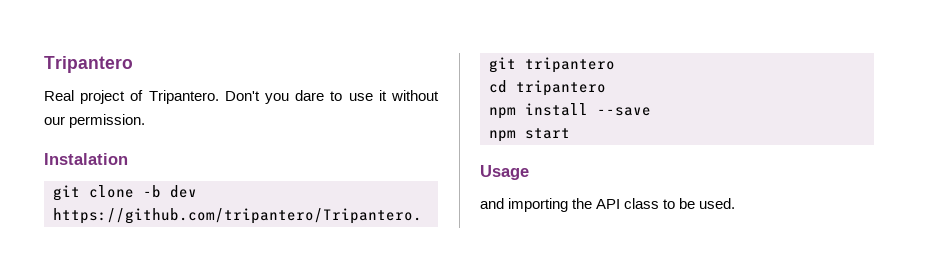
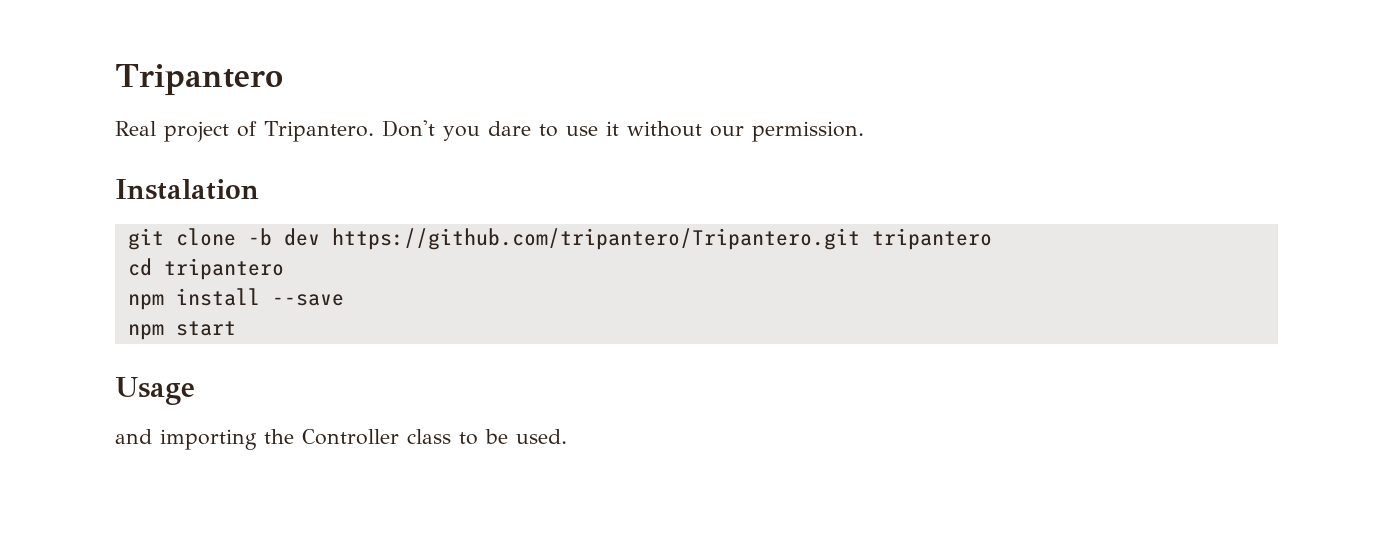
[596,199,621,209] API -> [302,429,399,445] Controller

